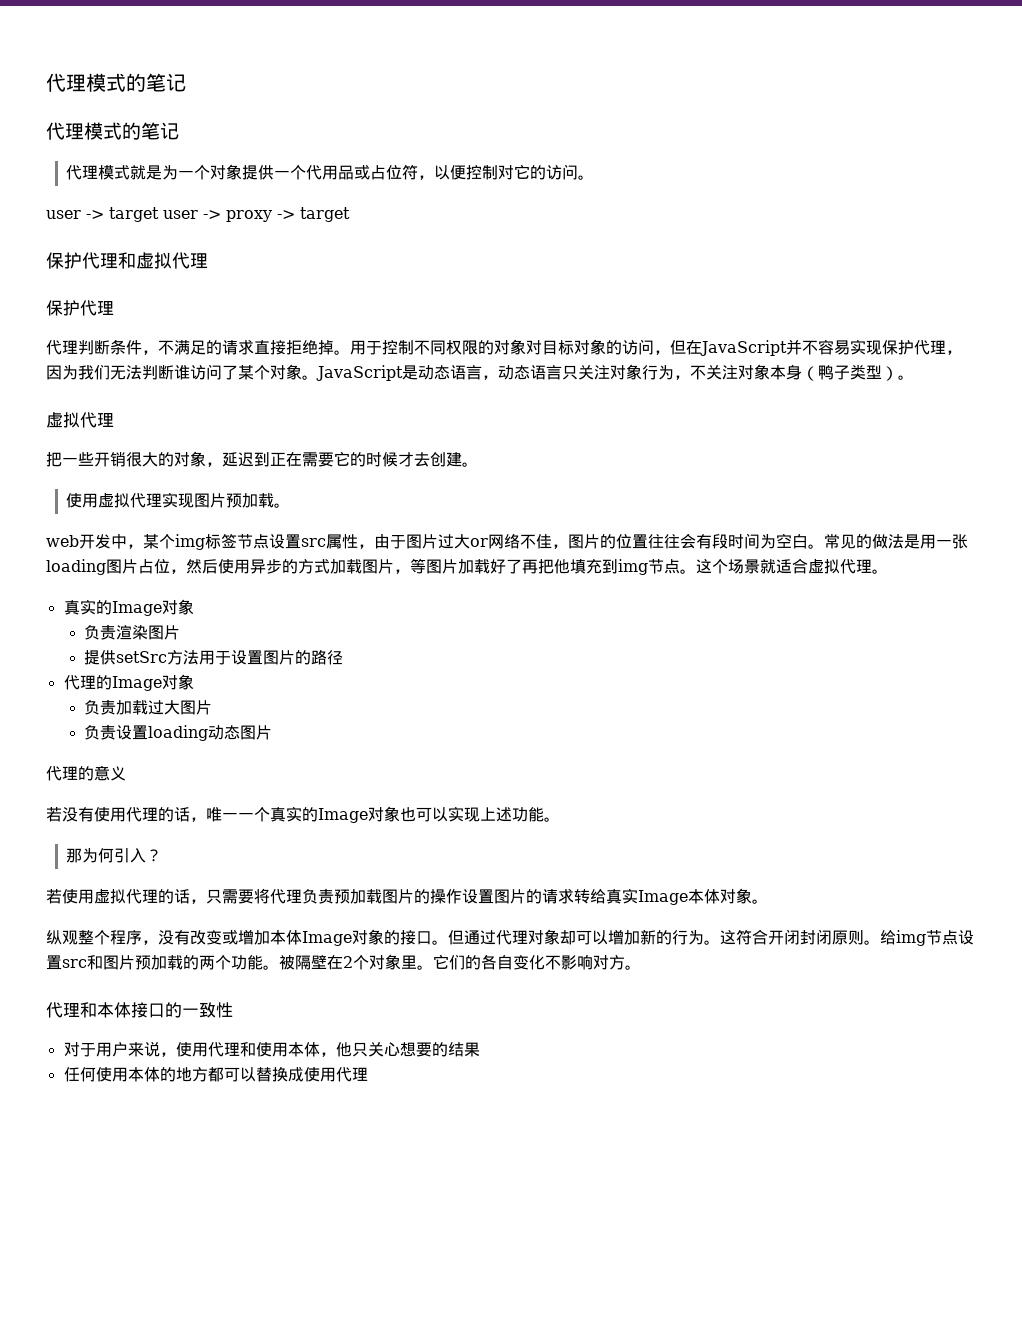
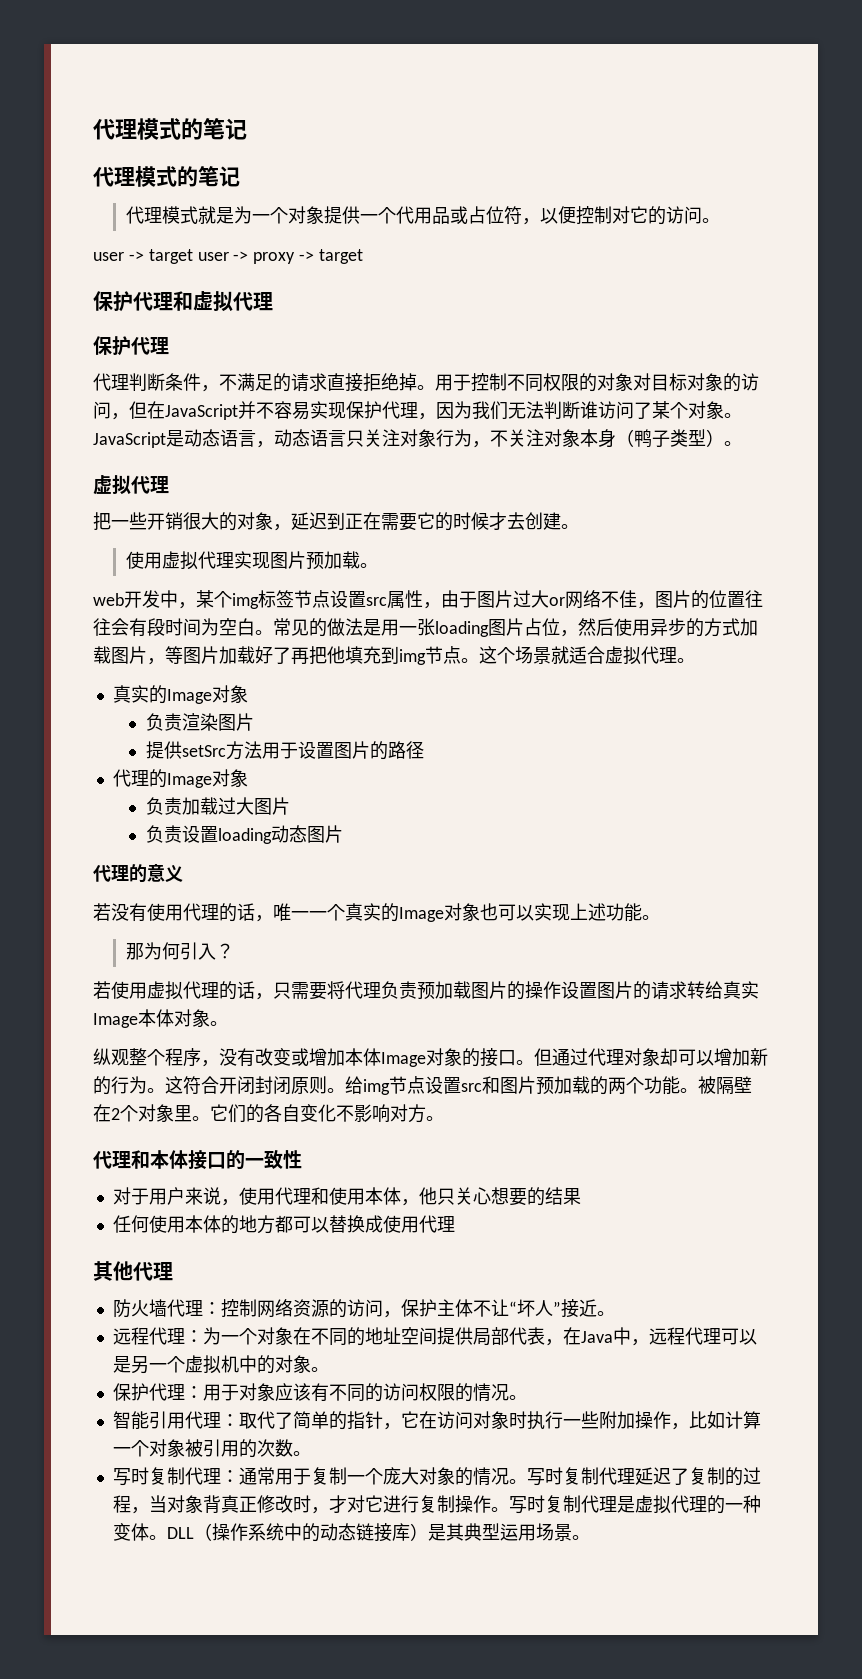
(368, 1074) none -> [93,1261,173,1281] [112,1299,615,1318] [112,1327,757,1346] [112,1355,329,1374] [112,1383,527,1402] [112,1411,761,1430] [112,1439,311,1458] [112,1467,761,1486] [112,1495,761,1514] [112,1523,590,1542] // 其他代理 // 防火墙代理：控制网络资源的访问，保护主体不让“坏人”接近。 // 远程代理：为一个对象在不同的地址空间提供局部代表，在Java中，远程代理可以是另一个虚拟机中的对象。 // 保护代理：用于对象应该有不同的访问权限的情况。 // 智能引用代理：取代了简单的指针，它在访问对象时执行一些附加操作，比如计算一个对象被引用的次数。 // 写时复制代理：通常用于复制一个庞大对象的情况。写时复制代理延迟了复制的过程，当对象背真正修改时，才对它进行复制操作。写时复制代理是虚拟代理的一种变体。DLL（操作系统中的动态链接库）是其典型运用场景。

